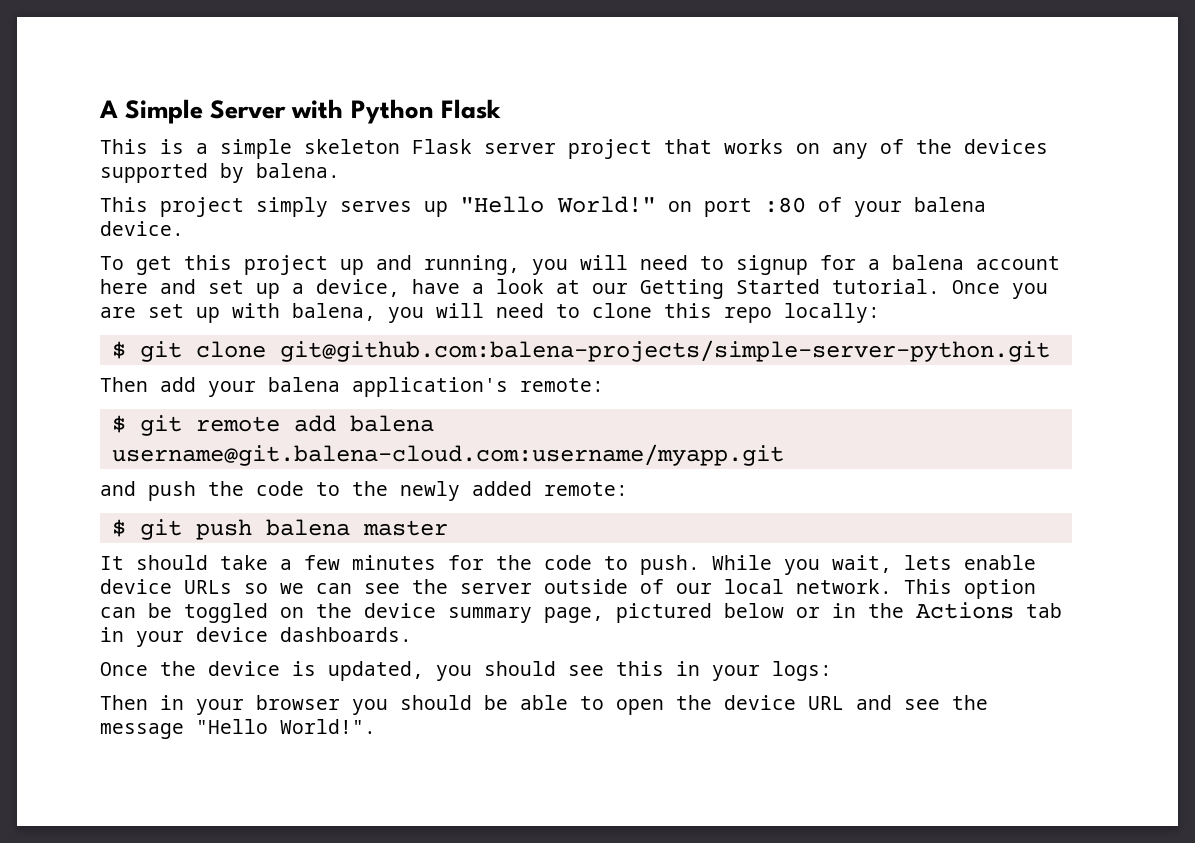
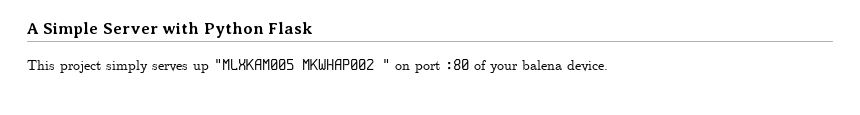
[100,139,1048,159] [100,163,340,183] // This is a simple skeleton Flask server project that works on any of the devices supported by balena. -> (314, 28) none
[460,196,656,213] "Hello World!" -> [214,59,390,70] "MLXKAM005 MKWHAP002 "
[100,255,1060,275] [100,279,1048,299] [100,303,880,323] [111,340,1050,362] [100,377,604,397] [111,415,434,436] [111,444,784,466] [100,481,628,501] [111,519,448,540] [100,555,1036,575] [100,579,1036,599] [100,602,1062,623] [100,627,412,647] [100,661,832,681] [100,695,988,715] [100,719,376,739] // To get this project up and running, you will need to signup for a balena account here and set up a device, have a look at our Getting Started tutorial. Once you are set up with balena, you will need to clone this repo locally: // $ git clone git@github.com:balena-projects/simple-server-python.git // Then add your balena application's remote: // $ git remote add balena username@git.balena-cloud.com:username/myapp.git // and push the code to the newly added remote: // $ git push balena master // It should take a few minutes for the code to push. While you wait, lets enable device URLs so we can see the server outside of our local network. This option can be toggled on the device summary page, pictured below or in the Actions tab in your device dashboards. // Once the device is updated, you should see this in your logs: // Then in your browser you should be able to open the device URL and see the message "Hello World!". -> (608, 66) none

